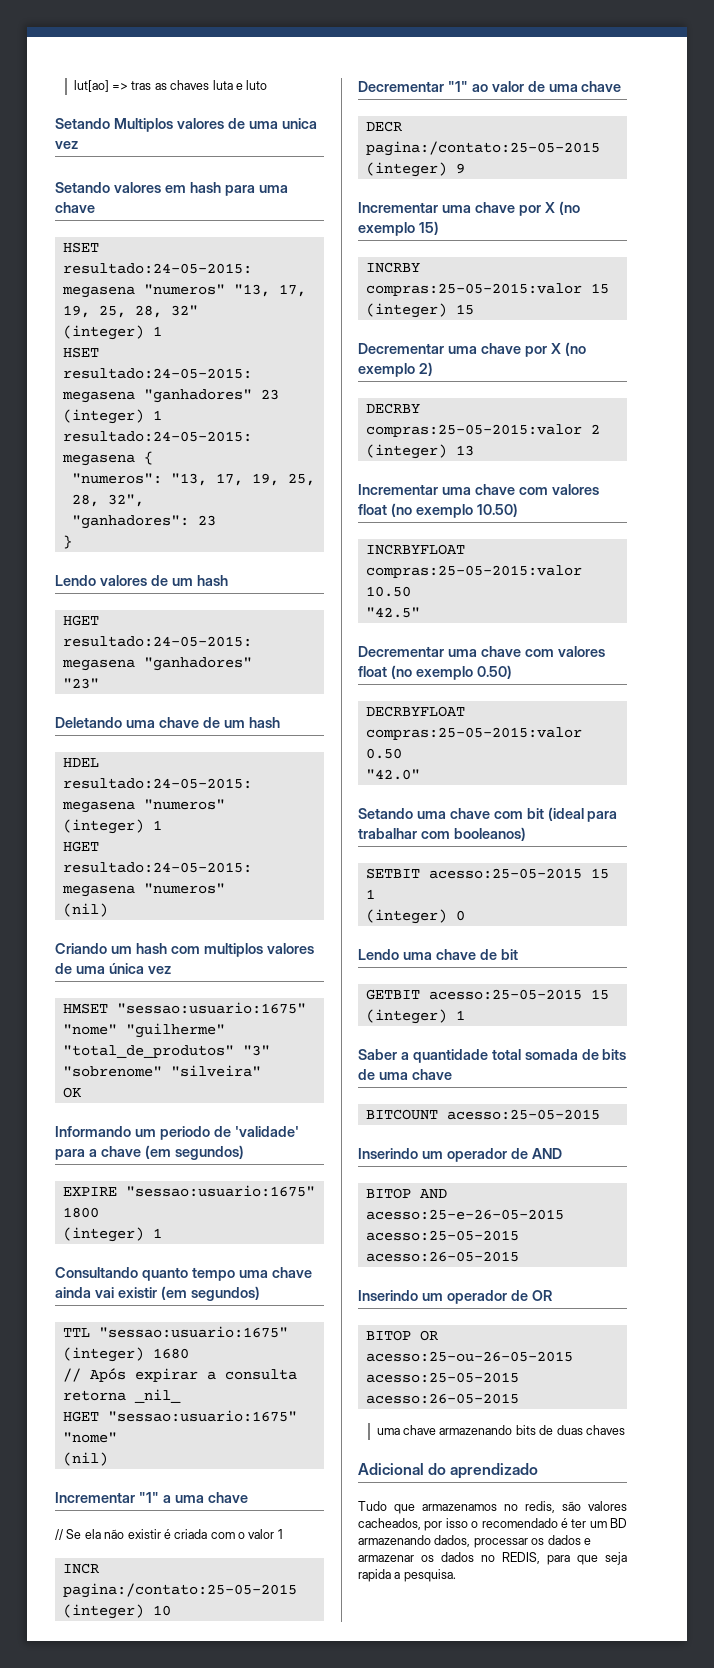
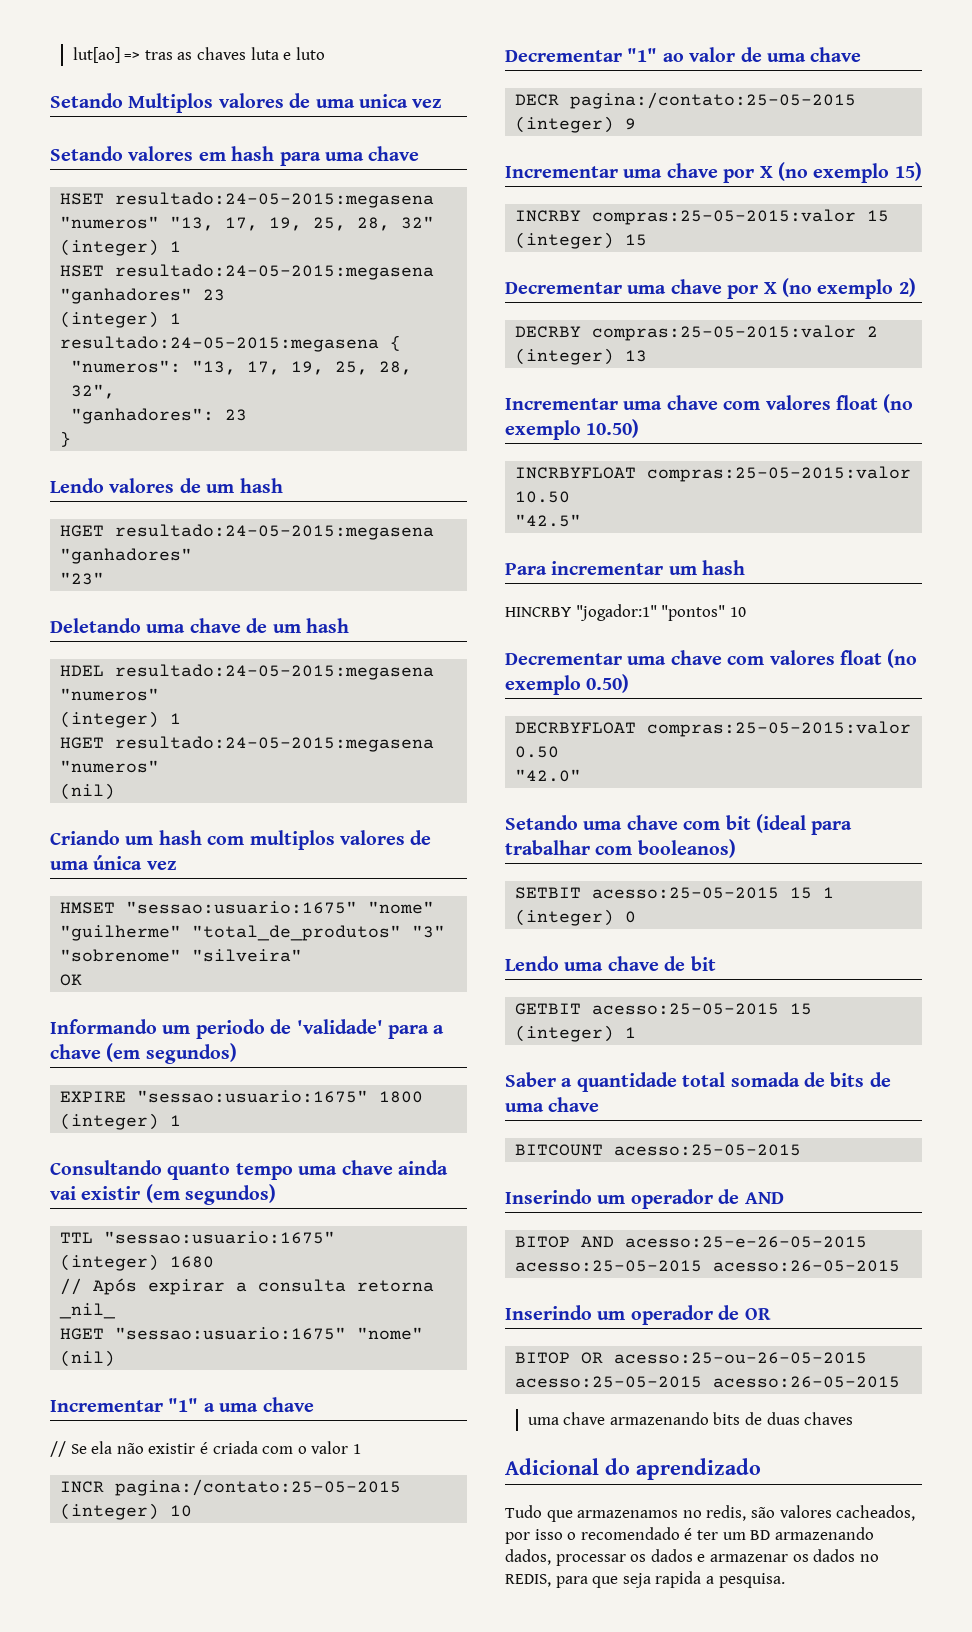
(420, 612) none -> [505,560,746,575] [505,604,746,621] // Para incrementar um hash // HINCRBY "jogador:1" "pontos" 10

